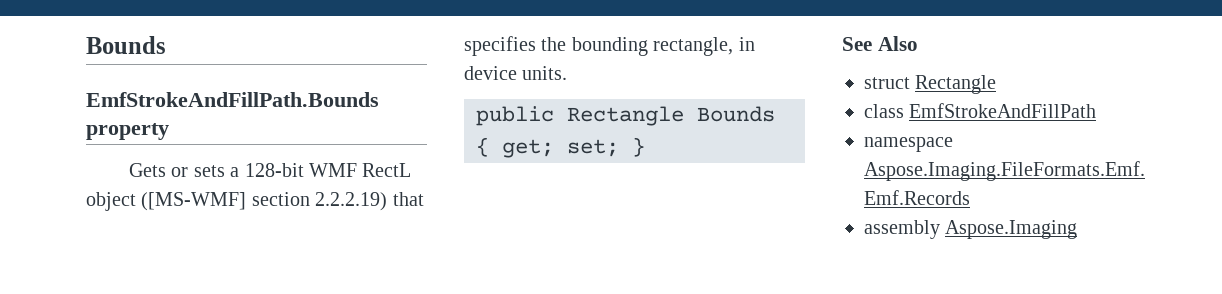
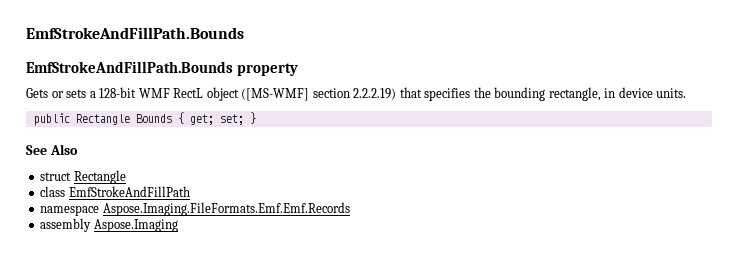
[86,36,166,54] Bounds -> [26,27,244,39] EmfStrokeAndFillPath.Bounds

